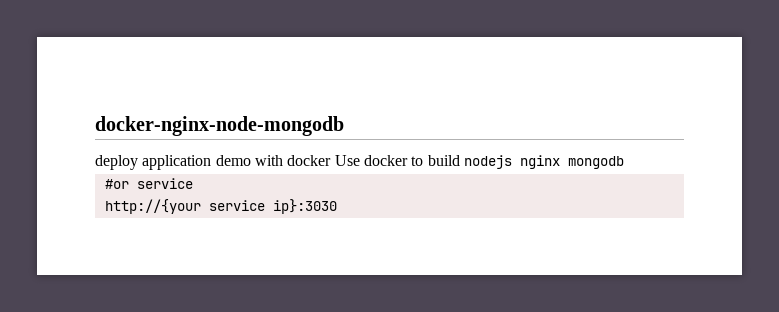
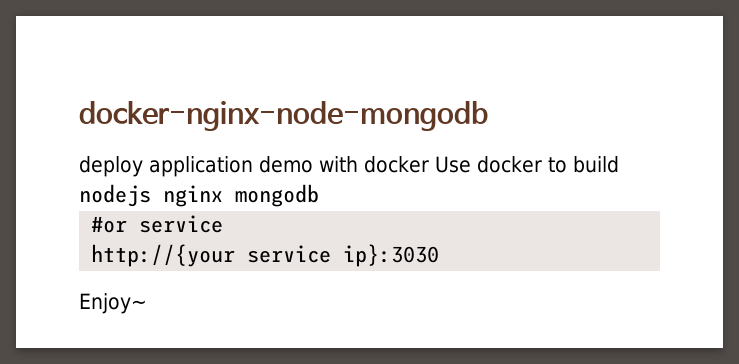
(337, 206) none -> [79,293,147,314] // Enjoy~

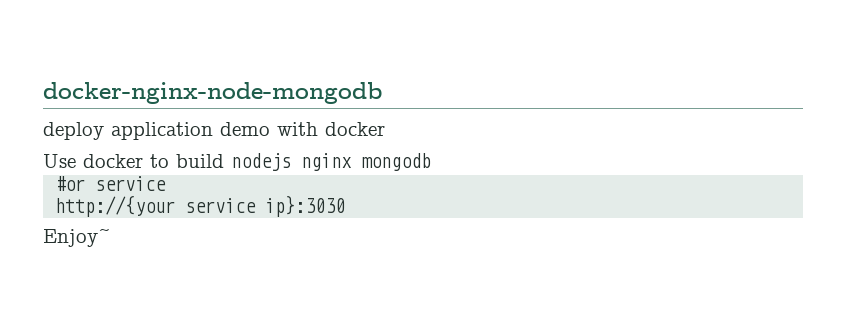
(429, 164) none -> (385, 129) //

